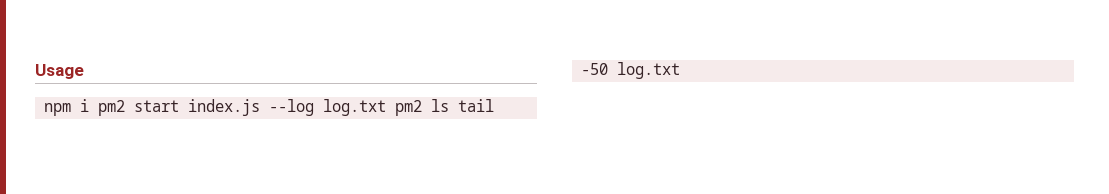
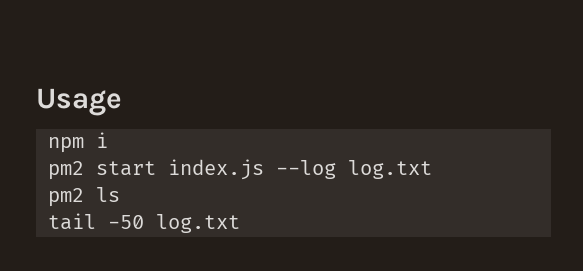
(90, 105) none -> (108, 140) //
(387, 107) none -> (432, 169) //
(450, 105) none -> (120, 194) //

